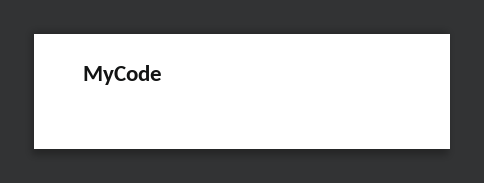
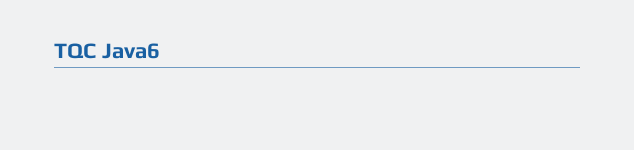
[83,65,162,85] MyCode -> [54,43,160,59] TQC Java6

